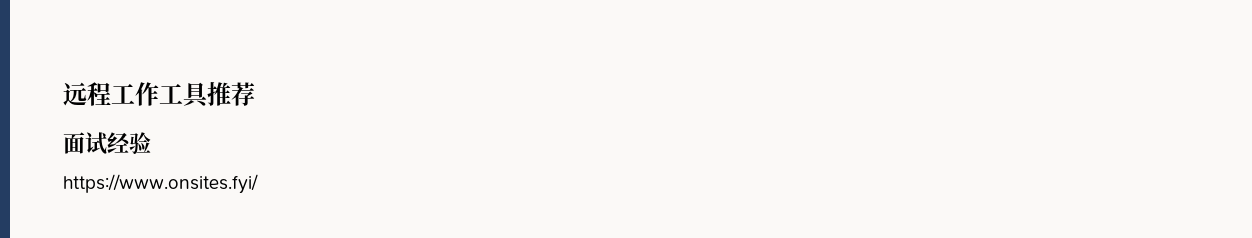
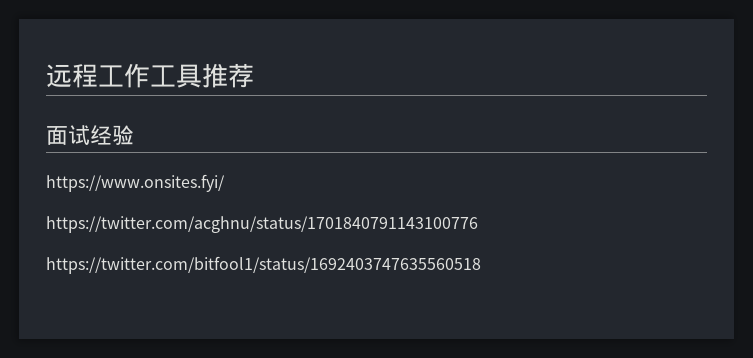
(258, 184) none -> [46,216,478,233] [46,256,481,274] // https://twitter.com/acghnu/status/1701840791143100776 // https://twitter.com/bitfool1/status/1692403747635560518

